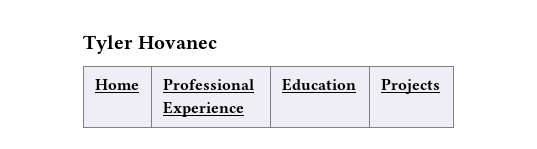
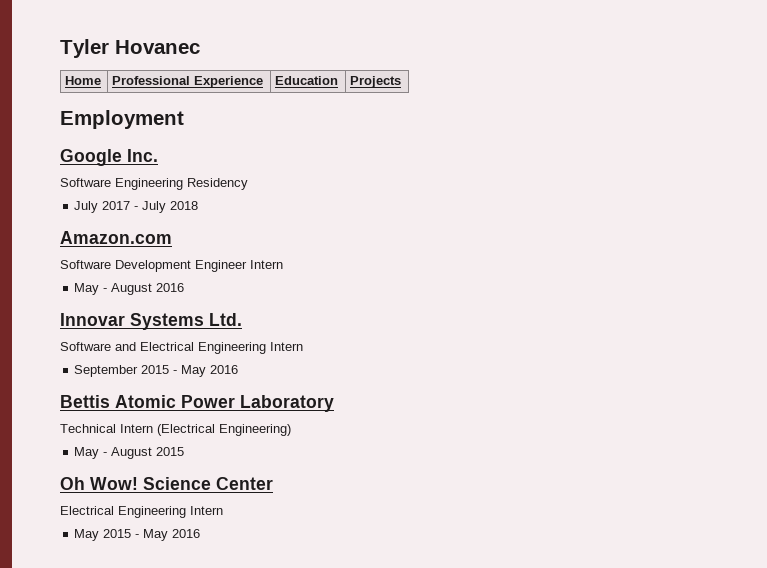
(440, 86) none -> [60,110,184,129] [60,149,158,166] [60,178,248,190] [74,201,199,213] [60,231,172,244] [60,260,283,272] [74,283,185,295] [60,313,242,330] [60,342,303,354] [74,365,239,377] [60,395,334,412] [60,424,291,436] [74,447,185,459] [60,477,273,490] [60,506,223,518] [74,529,201,541] // Employment // Google Inc. // Software Engineering Residency // July 2017 - July 2018 // Amazon.com // Software Development Engineer Intern // May - August 2016 // Innovar Systems Ltd. // Software and Electrical Engineering Intern // September 2015 - May 2016 // Bettis Atomic Power Laboratory // Technical Intern (Electrical Engineering) // May - August 2015 // Oh Wow! Science Center // Electrical Engineering Intern // May 2015 - May 2016

